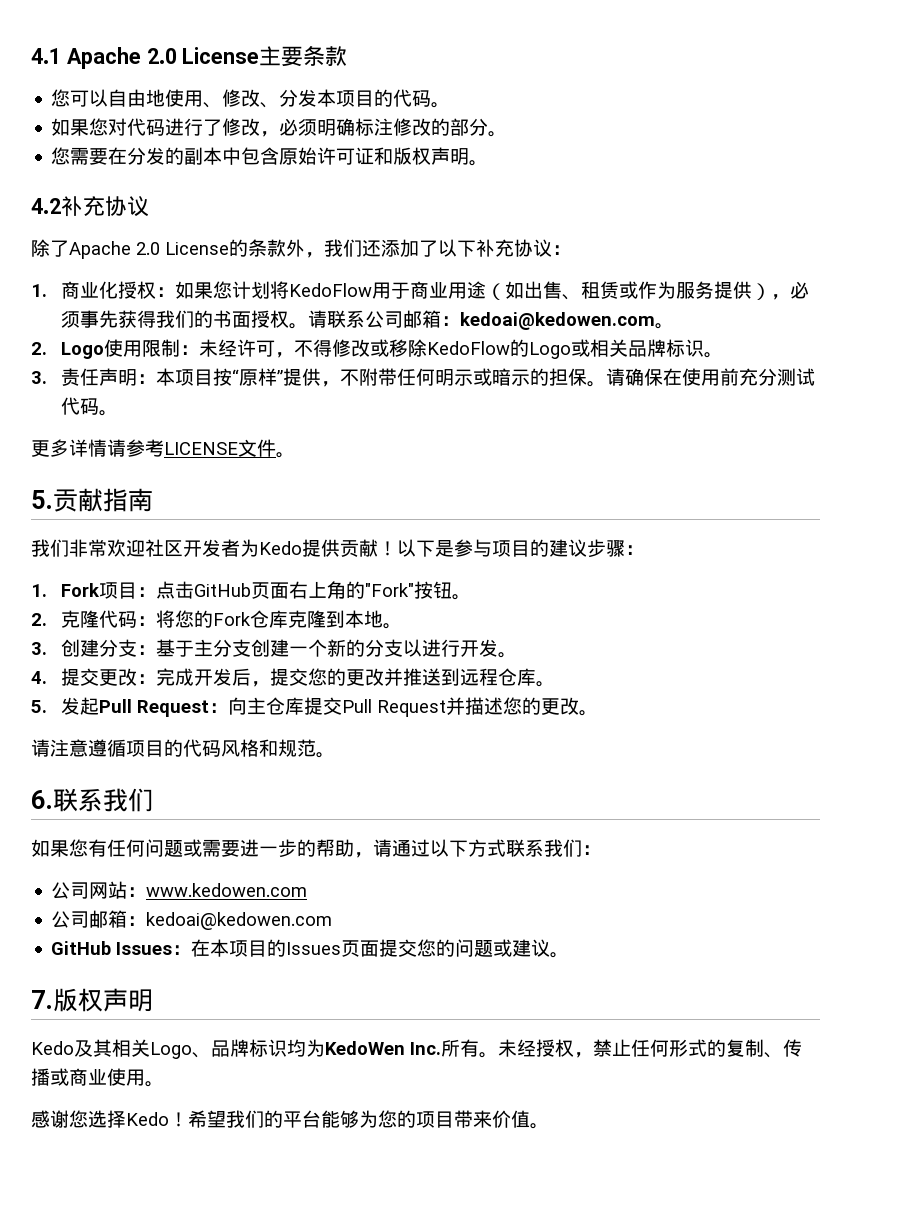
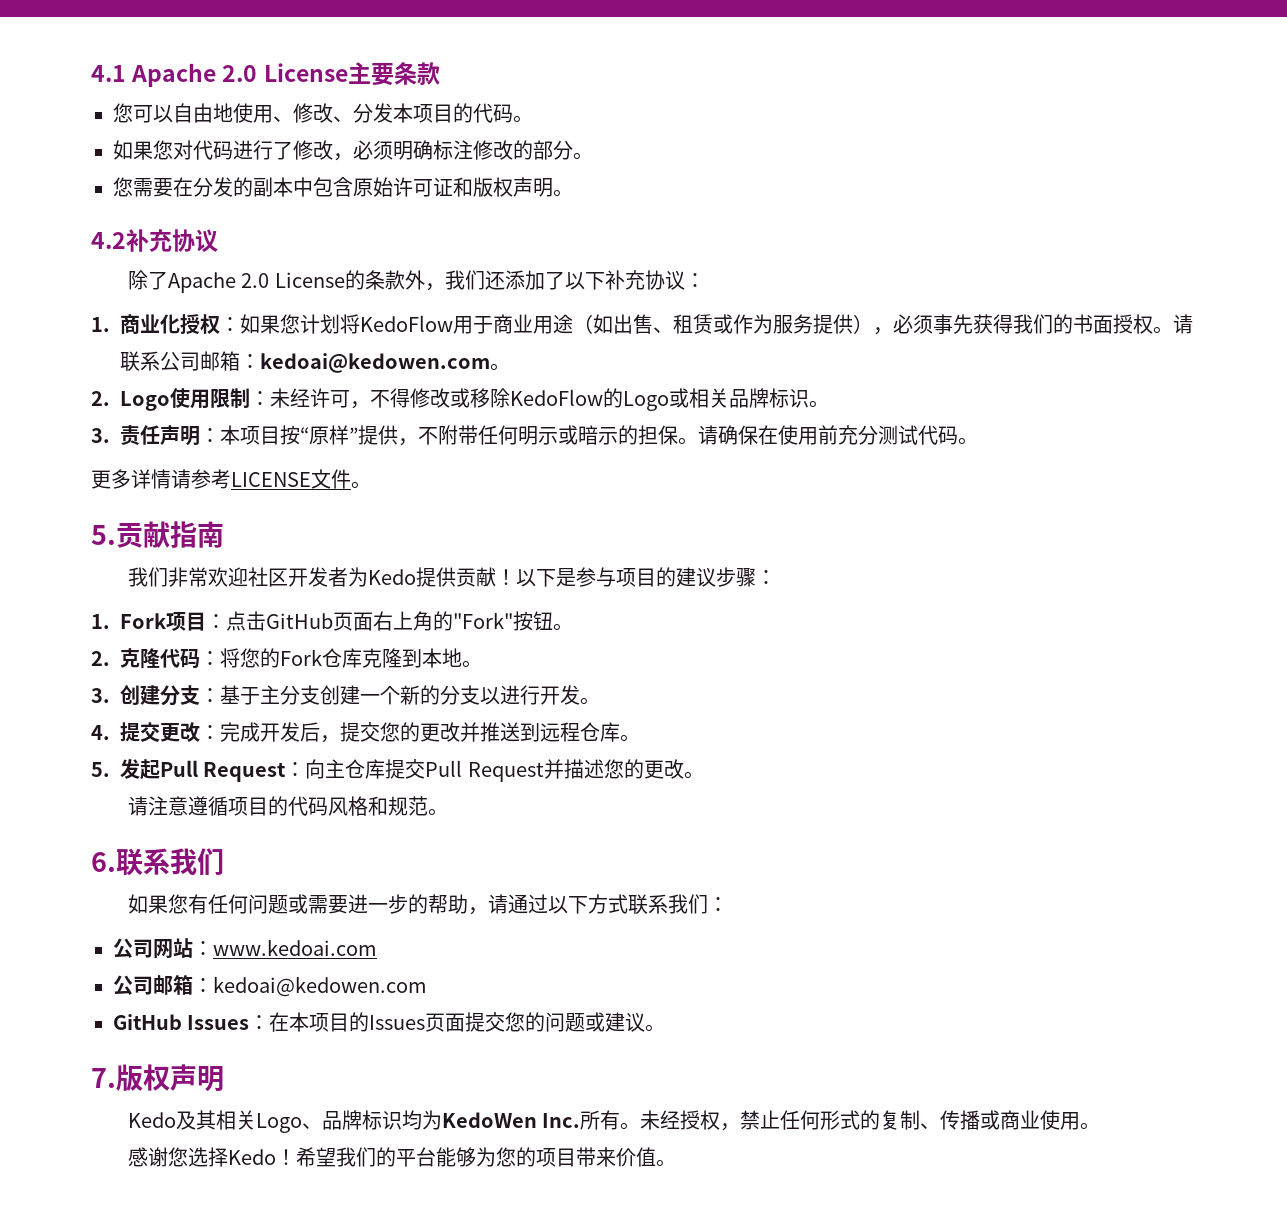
[146,883,308,897] www.kedowen.com -> [213,939,377,956] www.kedoai.com

